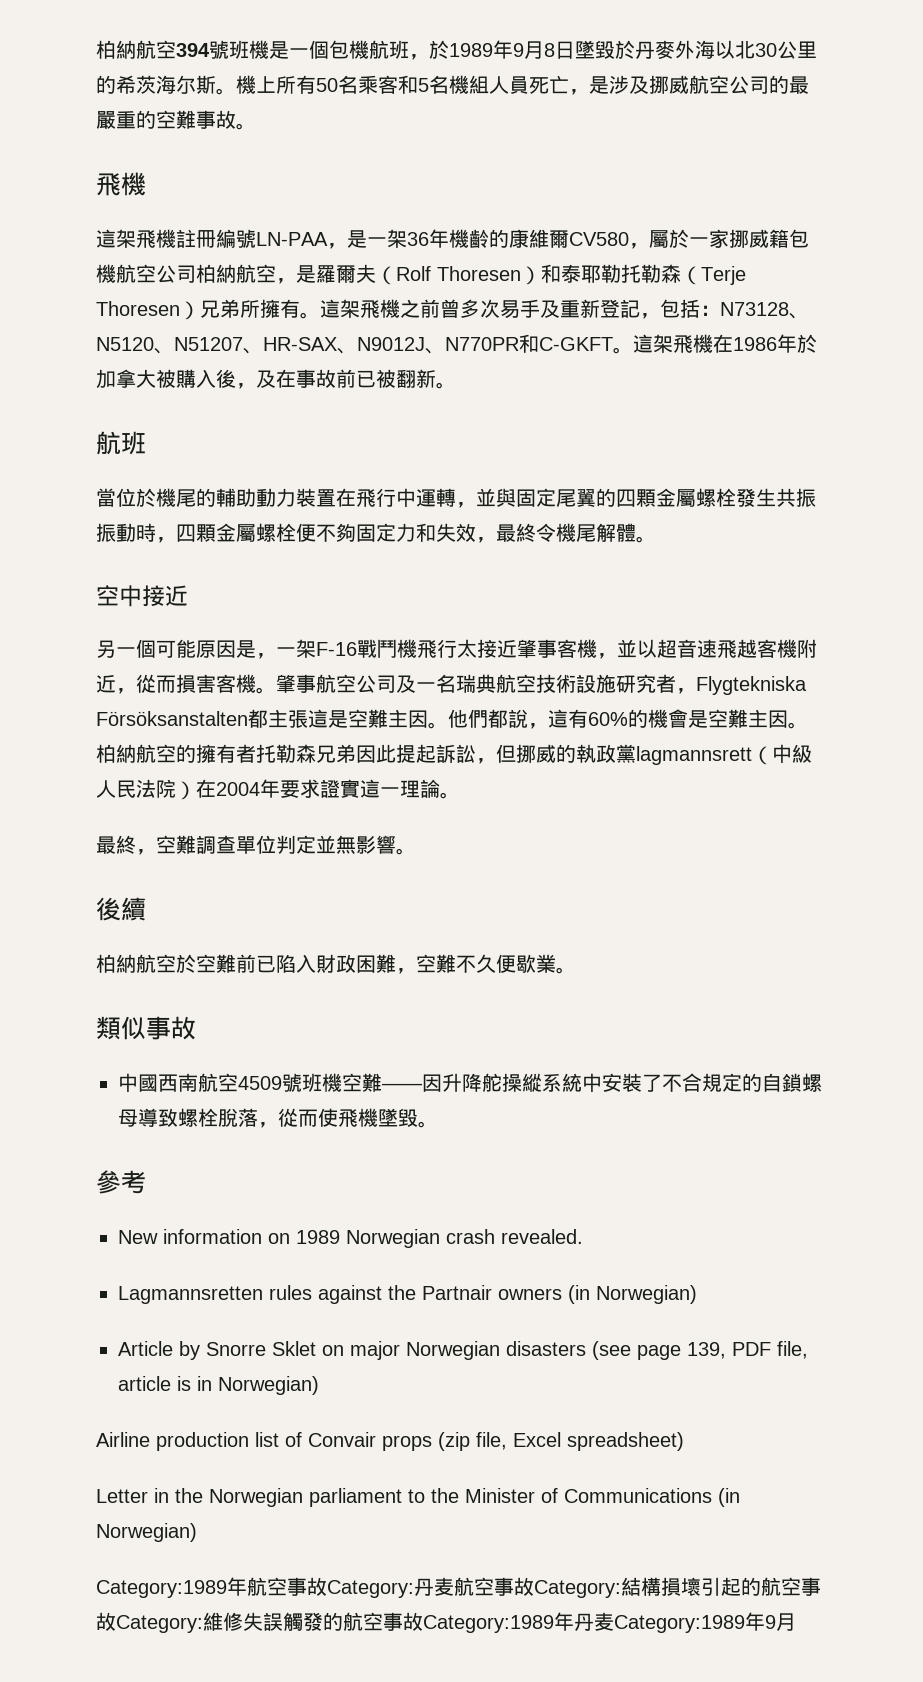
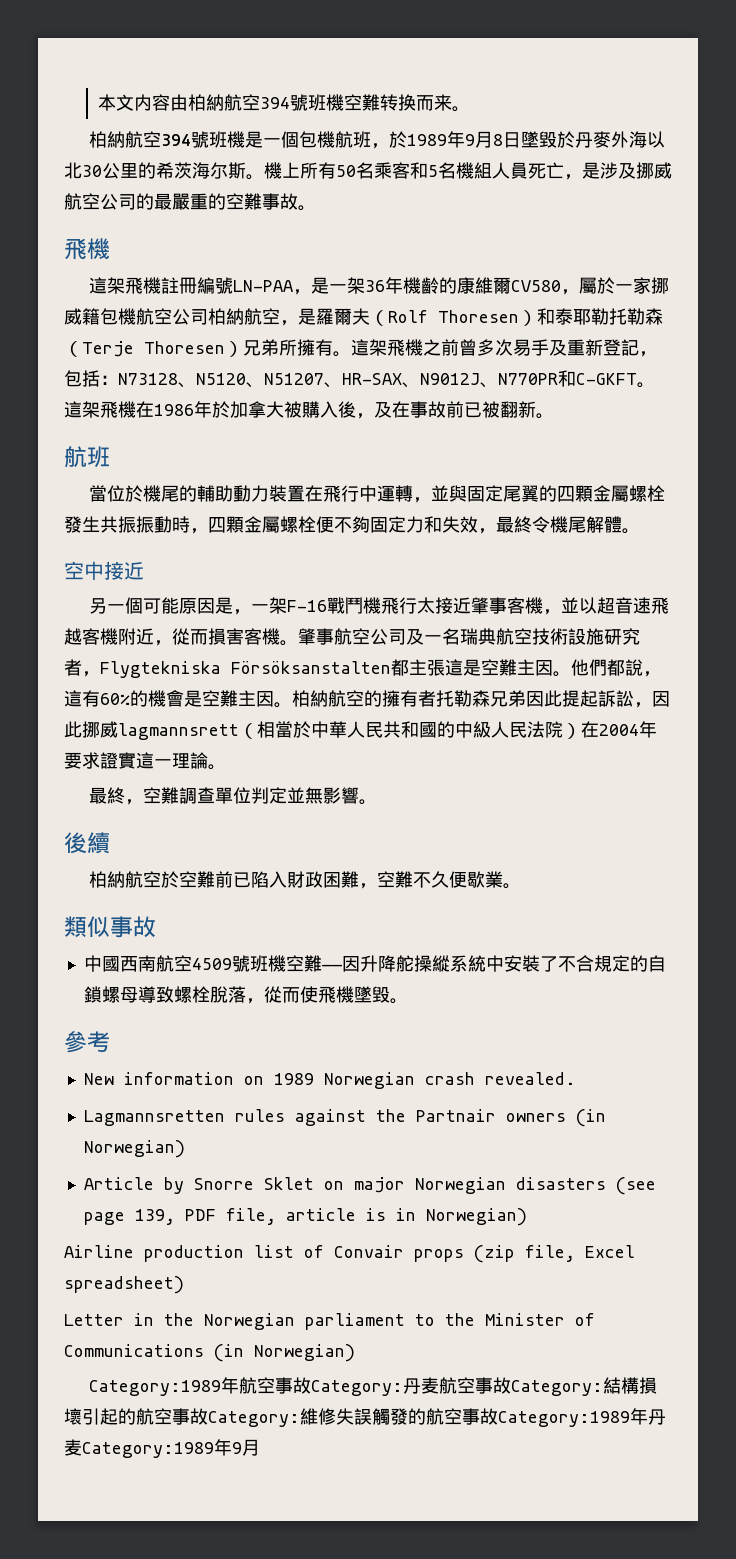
(96, 49) none -> [98,94,471,112] 本文内容由柏納航空394號班機空難转换而来。 //
[496,744,772,765] 但挪威的執政黨lagmannsrett（ -> [652,691,670,707] [64,721,455,740] 因此挪威lagmannsrett（相當於中華人民共和國的

